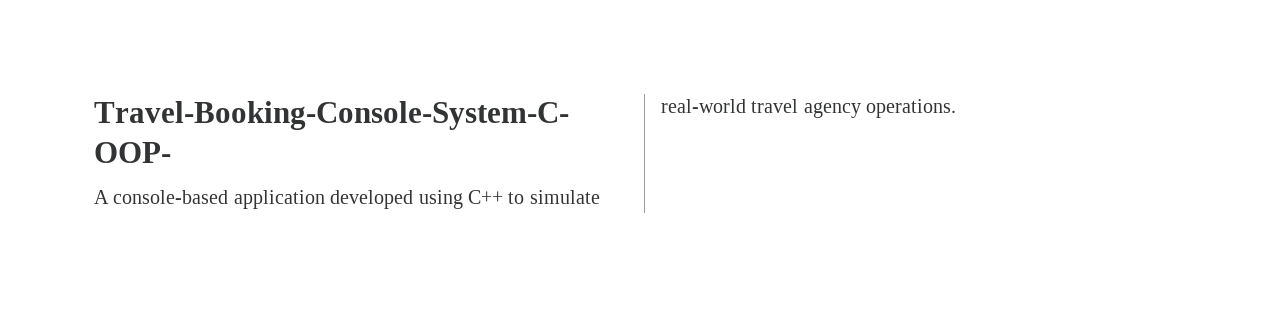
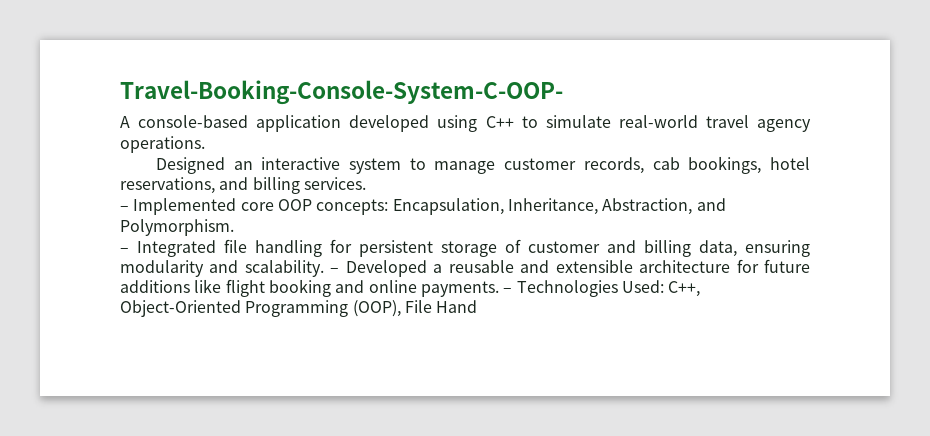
(957, 108) none -> [155,156,810,174] [120,177,366,194] [120,198,726,215] [120,219,234,236] [120,239,810,257] [120,259,811,277] [120,279,701,297] [120,300,478,317] // Designed an interactive system to manage customer records, cab bookings, hotel reservations, and billing services. // – Implemented core OOP concepts: Encapsulation, Inheritance, Abstraction, and Polymorphism. // – Integrated file handling for persistent storage of customer and billing data, ensuring modularity and scalability. – Developed a reusable and extensible architecture for future additions like flight booking and online payments. – Technologies Used: C++, Object-Oriented Programming (OOP), File Hand

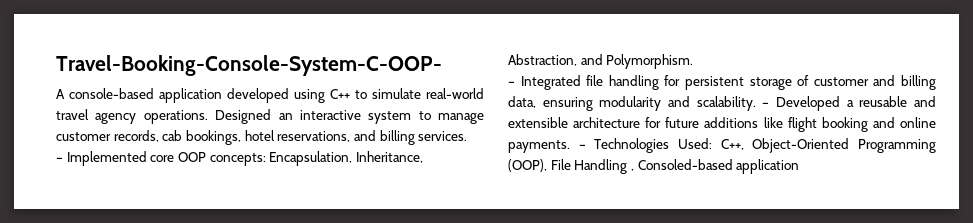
(205, 144) // -> (208, 117) none
[436,300,478,313] Hand -> [574,159,800,174] Handling , Consoled-based application

